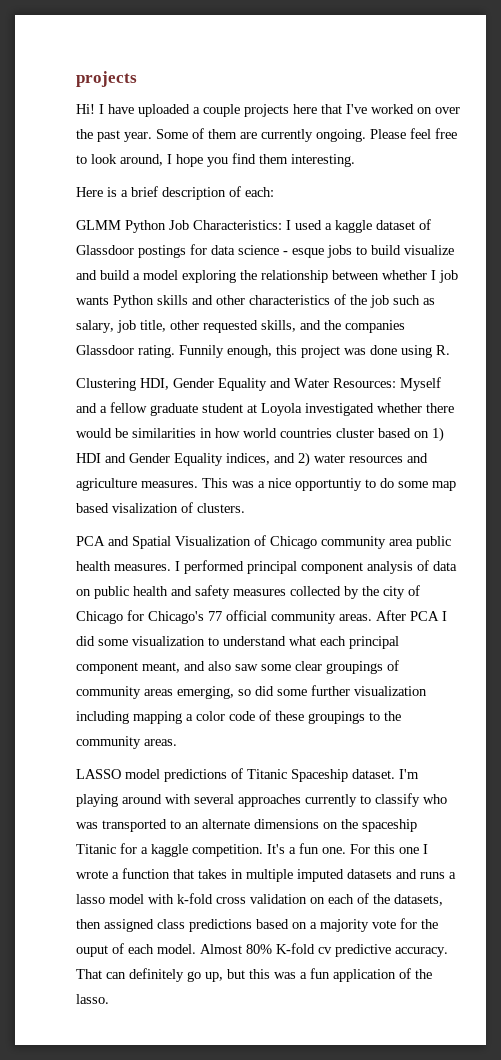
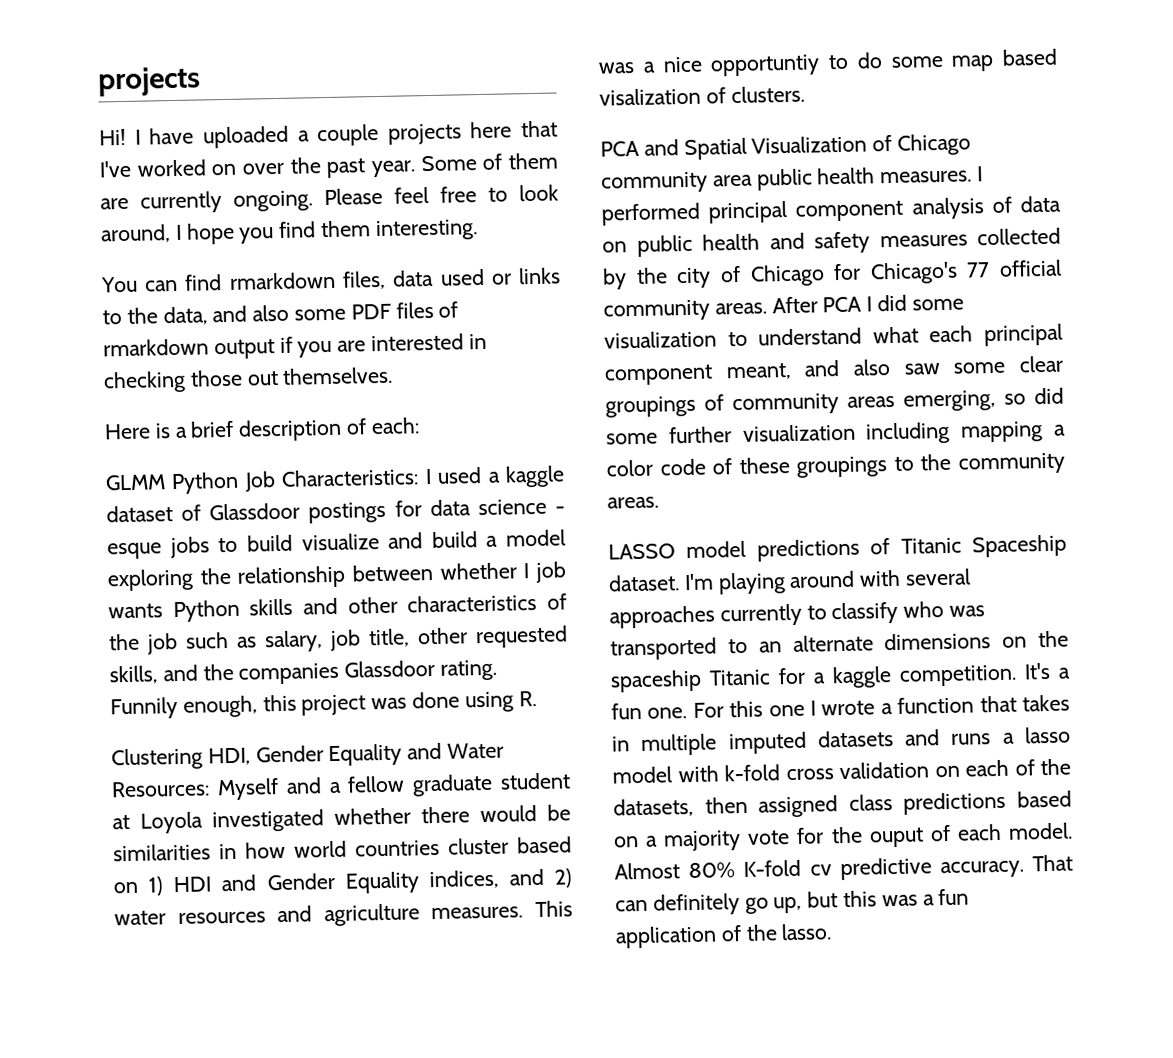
(355, 160) none -> [100,267,561,293] [102,301,459,326] [103,333,487,360] [103,366,394,394] // You can find rmarkdown files, data used or links to the data, and also some PDF files of rmarkdown output if you are interested in checking those out themselves.

